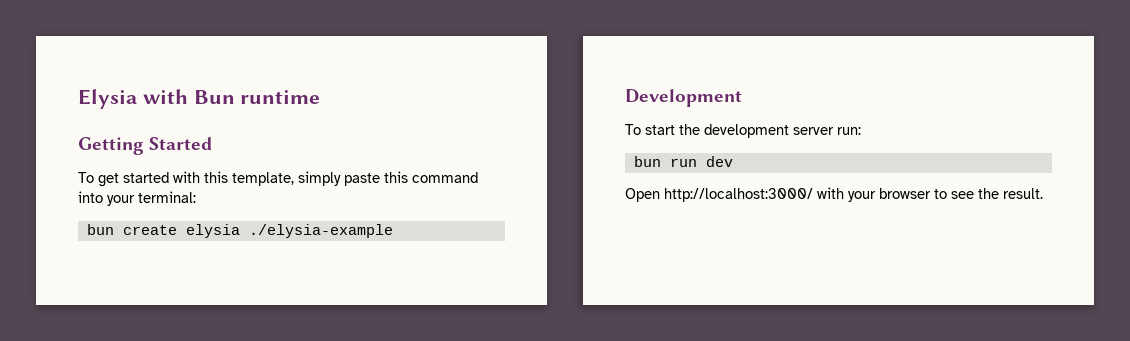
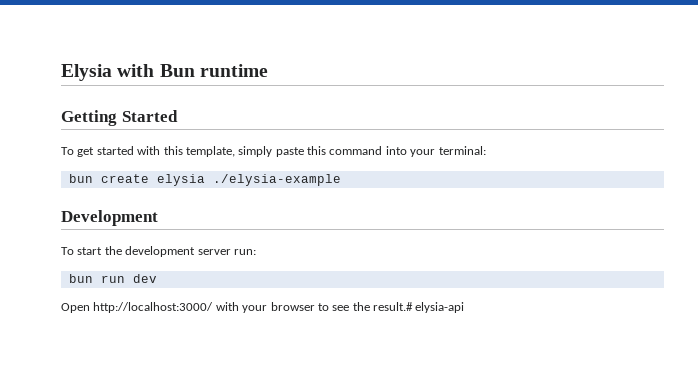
[1003,188,1043,199] result. -> [373,302,465,313] result.# elysia-api

